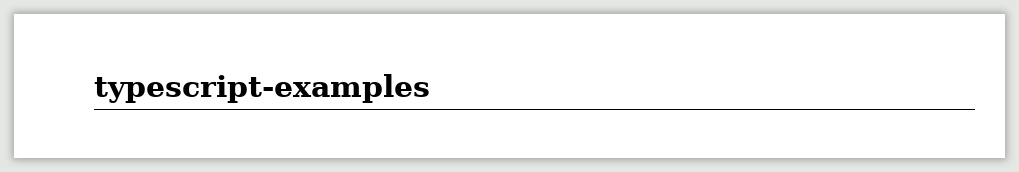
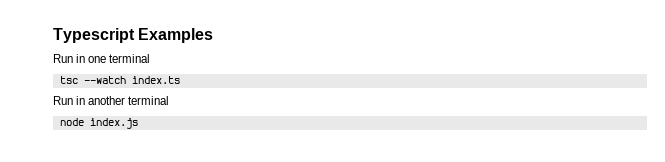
[94,74,430,103] typescript-examples -> [53,28,214,43] [53,54,151,63] [59,76,180,84] [53,96,170,105] [59,118,138,129] Typescript Examples // Run in one terminal // tsc --watch index.ts // Run in another terminal // node index.js

